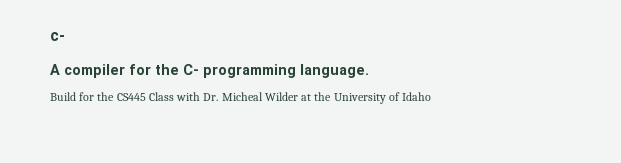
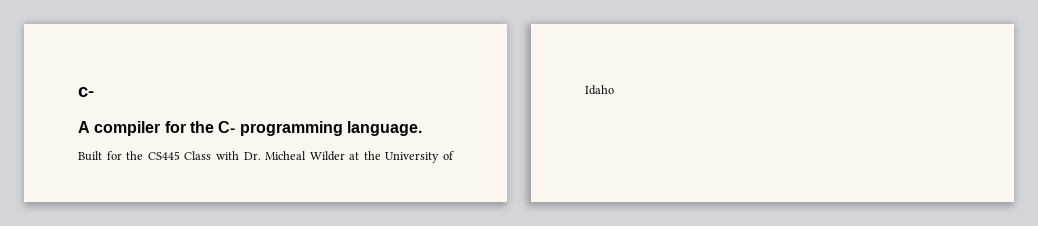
[50,92,76,101] Build -> [78,151,102,161] Built

